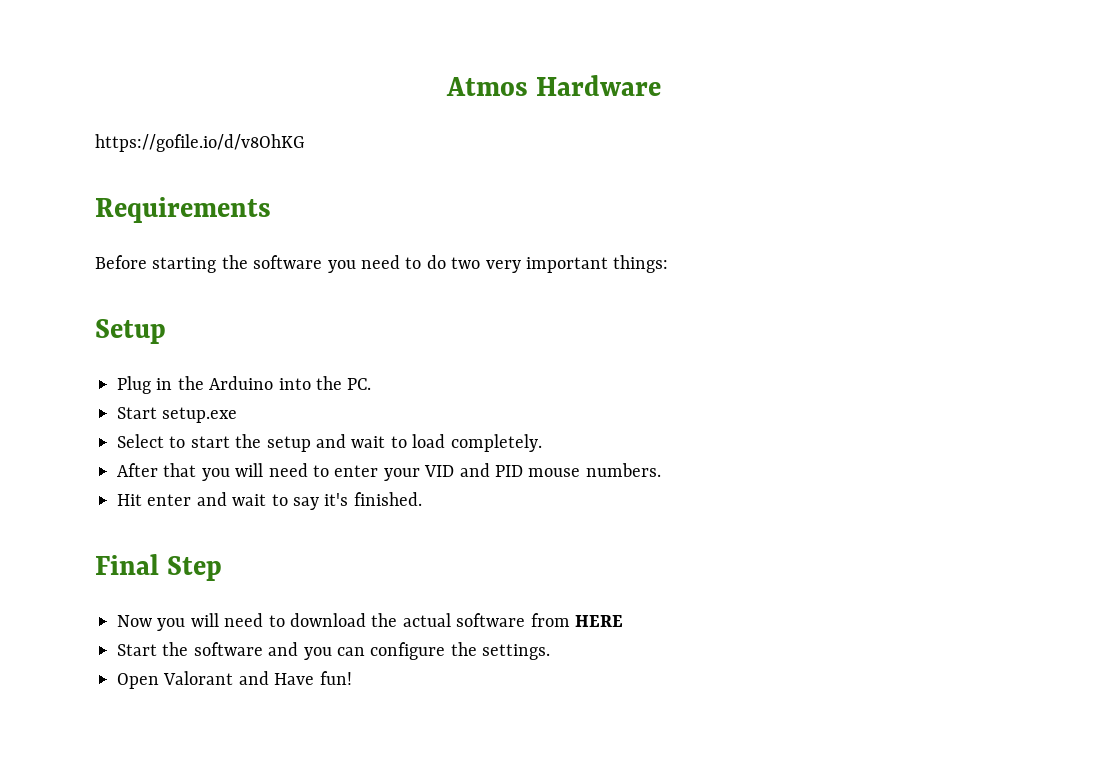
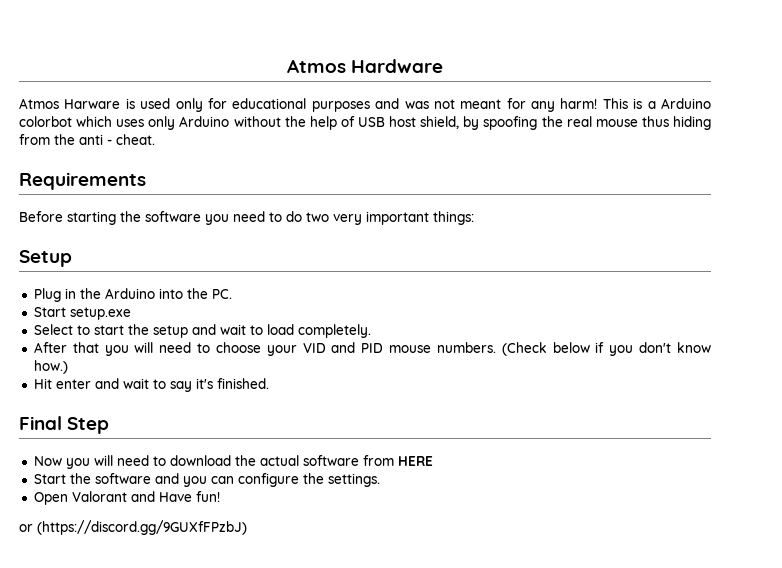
[95,134,305,152] https://gofile.io/d/v8OhKG -> [19,98,712,112] [19,116,711,130] [19,134,155,145] Atmos Harware is used only for educational purposes and was not meant for any harm! This is a Arduino colorbot which uses only Arduino without the help of USB host shield, by spoofing the real mouse thus hiding from the anti - cheat.
[334,465,379,477] enter -> [215,342,261,353] choose
(661, 470) none -> [501,342,711,356] [33,360,68,374] (Check below if you don't know how.)
(352, 678) none -> [19,520,247,535] // or (https://discord.gg/9GUXfFPzbJ)

